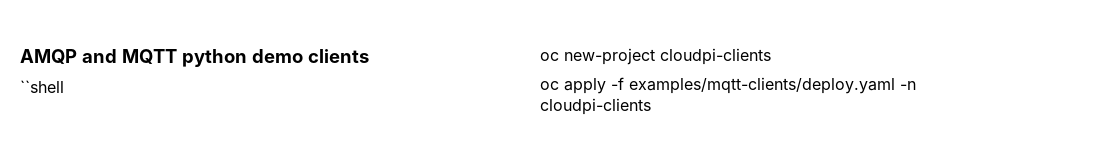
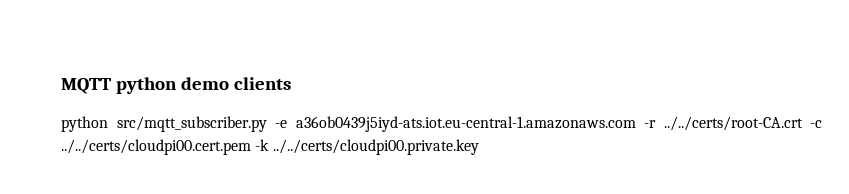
[20,49,117,64] AMQP and -> (61, 86) none
[20,80,64,93] [540,48,771,65] [540,77,916,94] [540,98,651,115] ``shell // oc new-project cloudpi-clients // oc apply -f examples/mqtt-clients/deploy.yaml -n cloudpi-clients -> [61,116,822,132] [61,139,479,155] python src/mqtt_subscriber.py -e a36ob0439j5iyd-ats.iot.eu-central-1.amazonaws.com -r ../../certs/root-CA.crt -c ../../certs/cloudpi00.cert.pem -k ../../certs/cloudpi00.private.key

